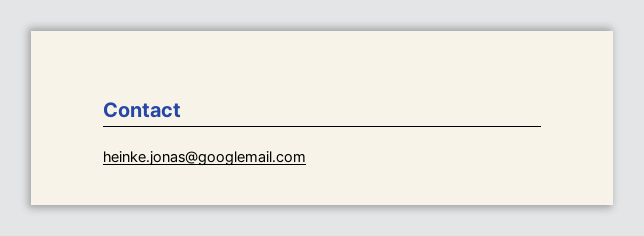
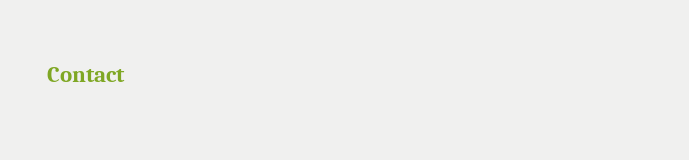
[103,151,306,166] // heinke.jonas@googlemail.com -> (125, 74) none

